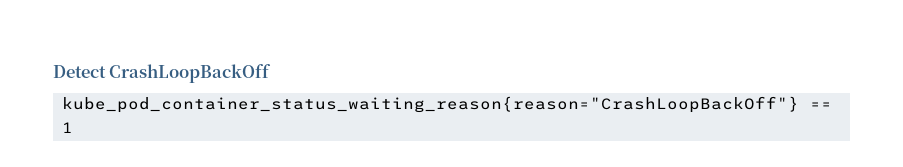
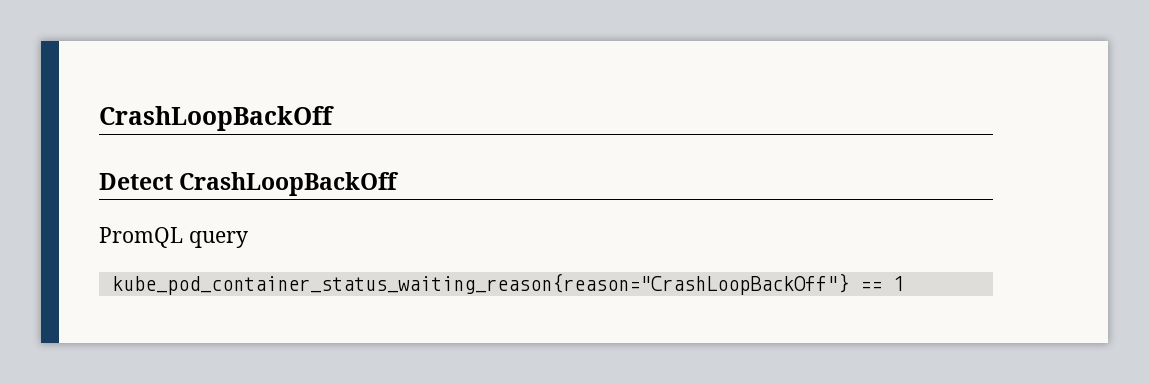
(53, 71) none -> [99,106,334,131] CrashLoopBackOff //
(272, 73) none -> [99,227,248,248] // PromQL query

